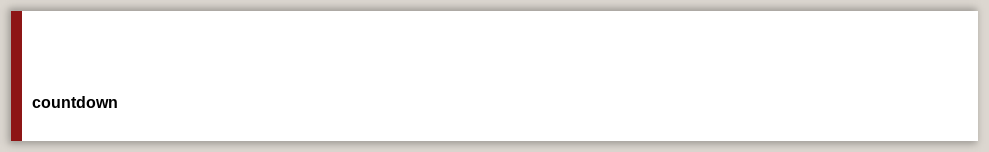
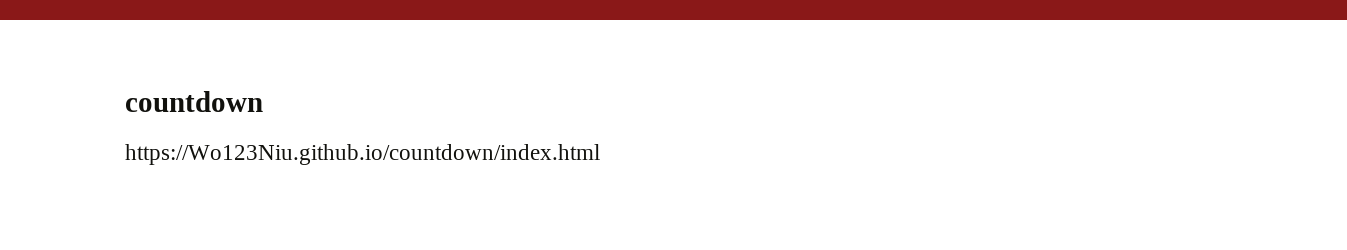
(118, 102) none -> [125,144,600,165] // https://Wo123Niu.github.io/countdown/index.html

